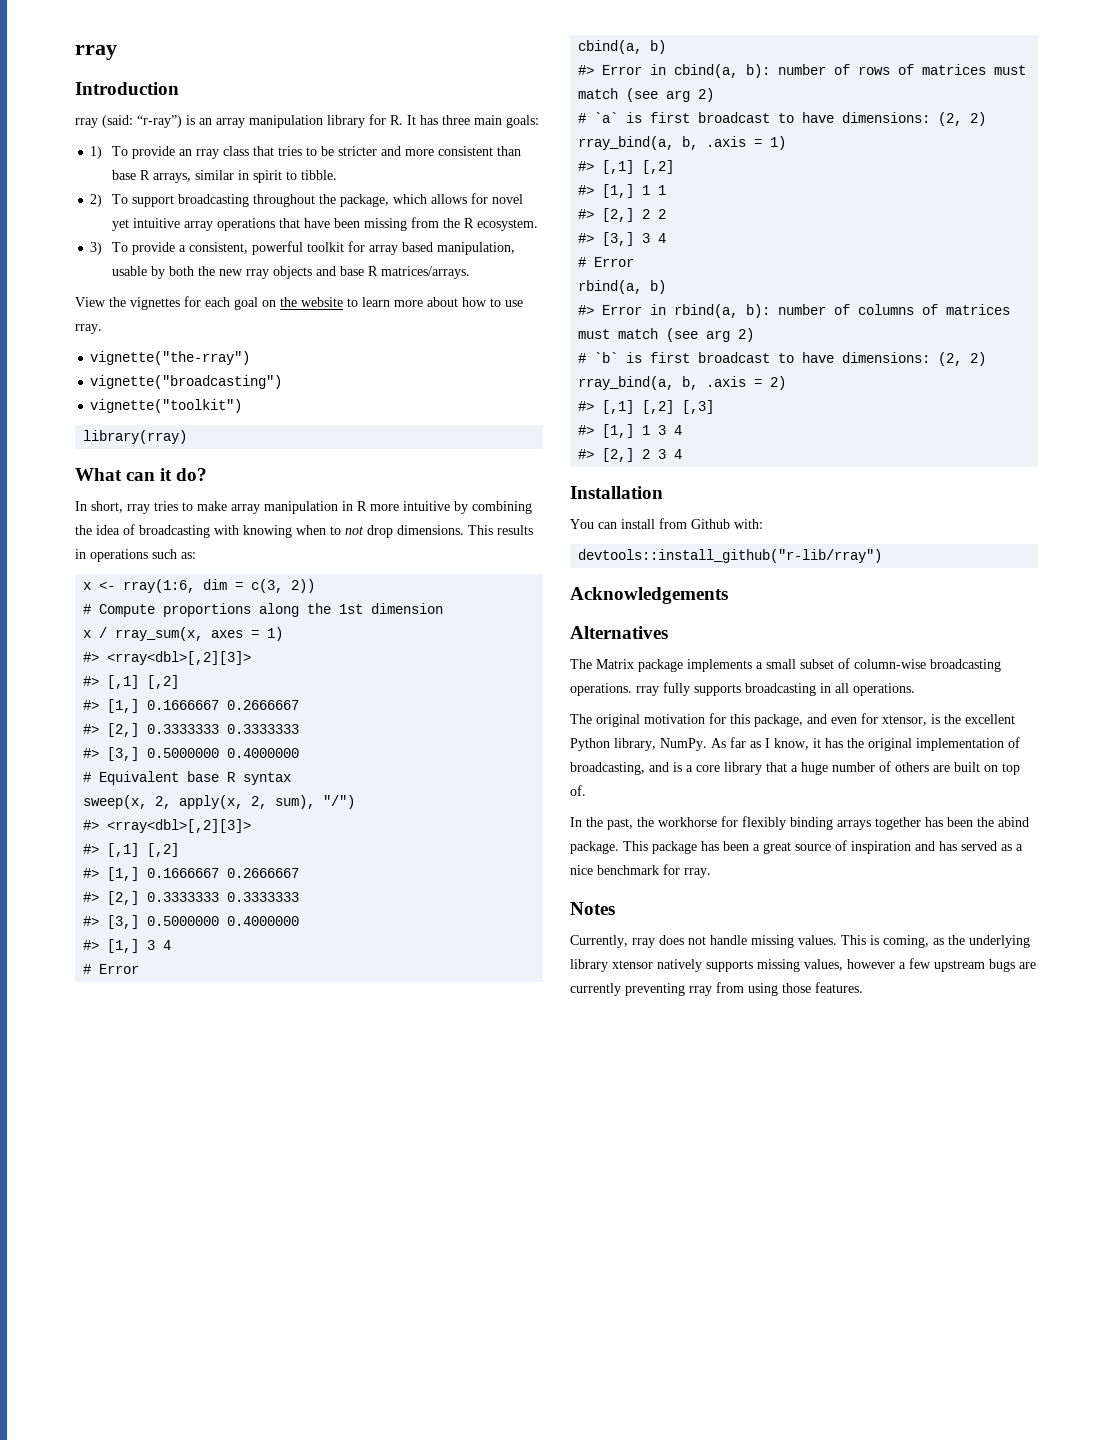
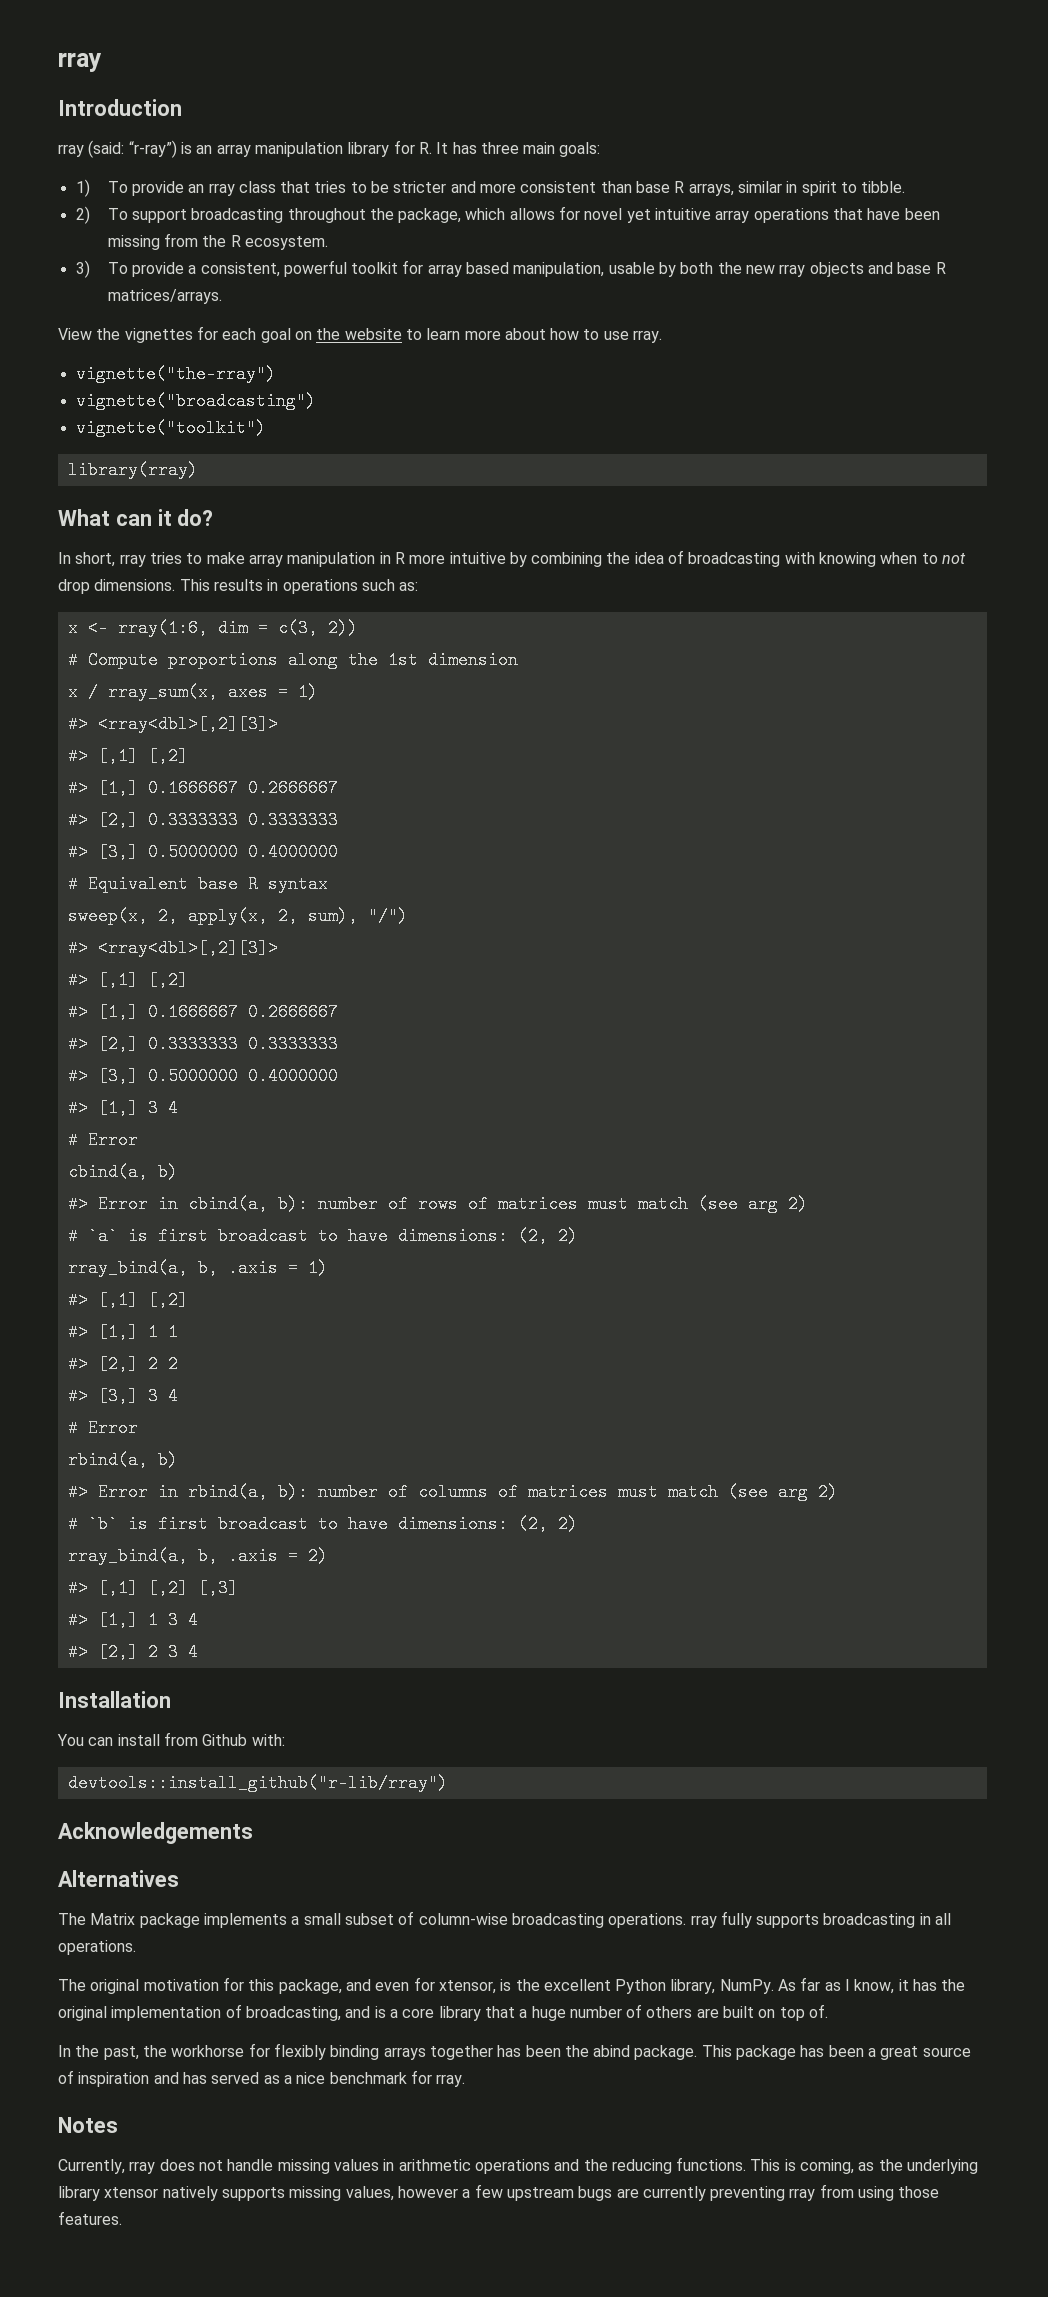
[798,935,837,945] values. -> [333,2157,747,2174] values in arithmetic operations and the reducing functions.

